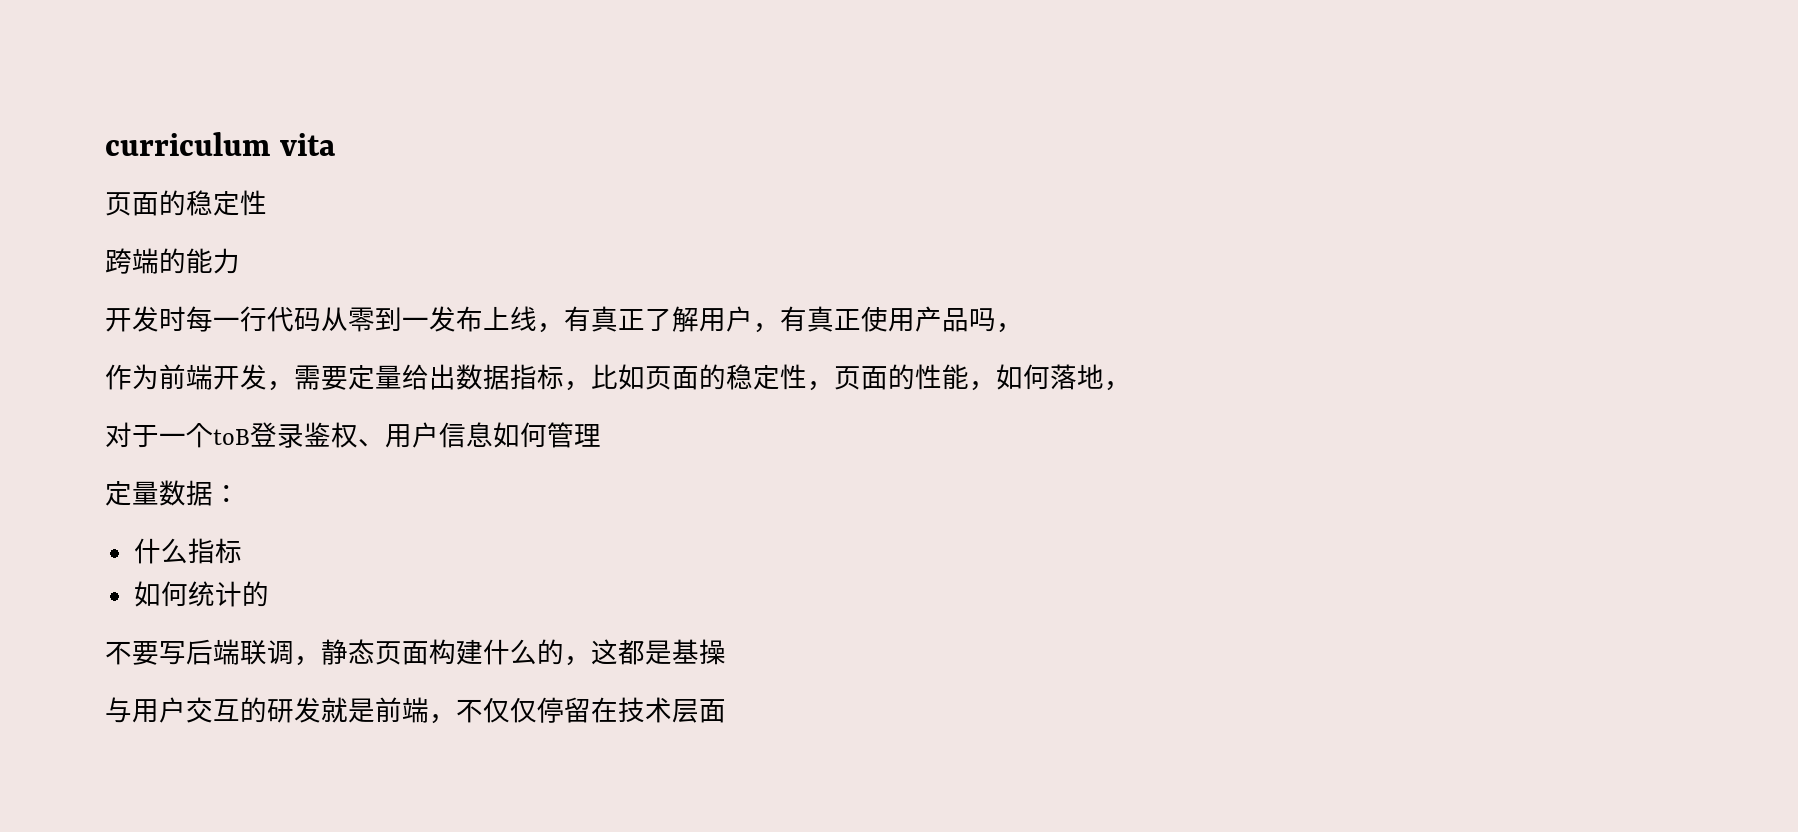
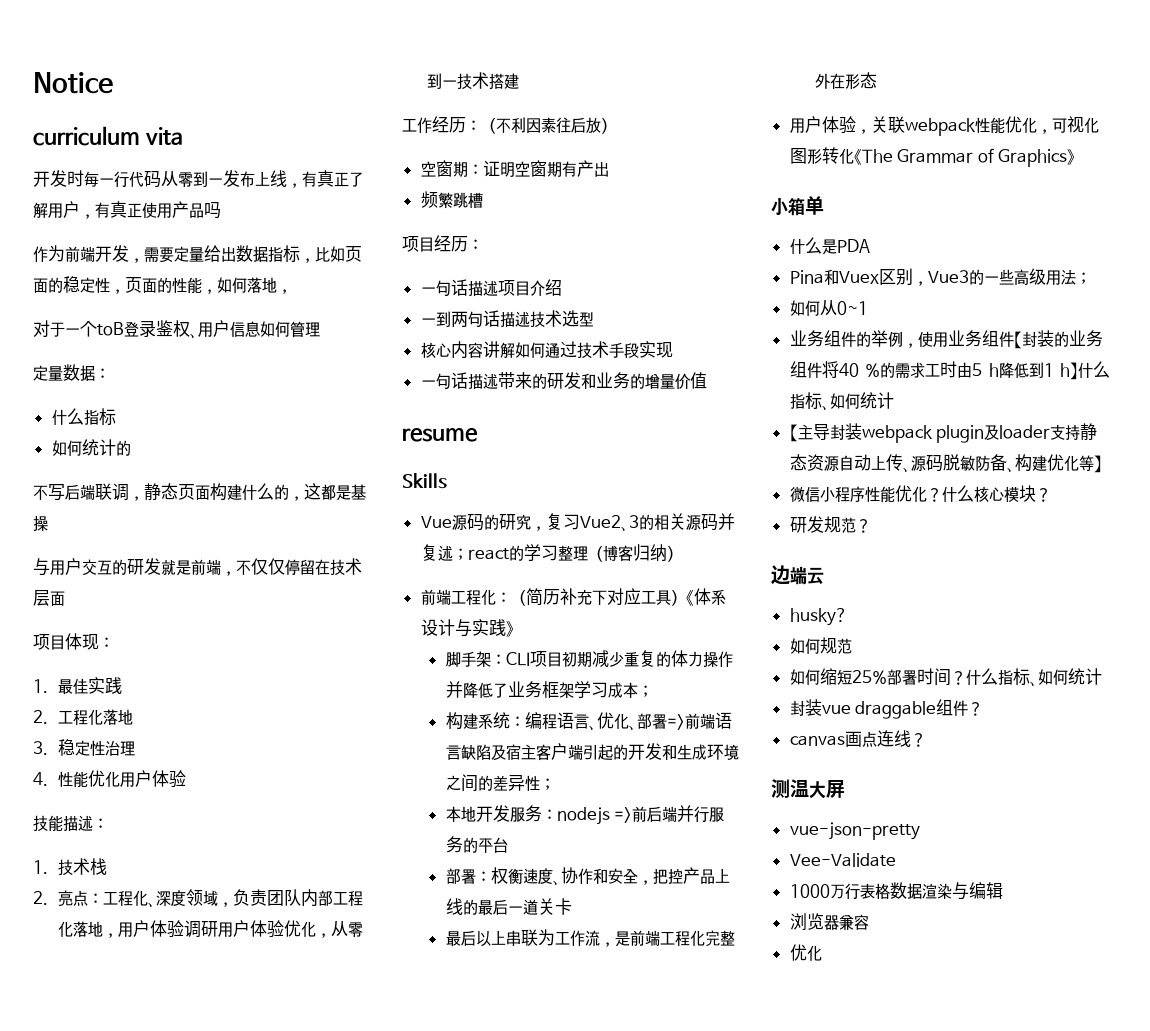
(105, 144) none -> [33,72,113,94] Notice //
[105,190,267,216] [105,248,240,274] // 页面的稳定性 // 跨端的能力 -> (183, 136) none
[996,323,1023,333] ， -> (221, 210) none
[132,641,159,665] 要 -> (48, 492) none
(726, 711) none -> [33,633,114,650] [33,677,123,695] [33,709,134,725] [33,739,136,756] [33,770,187,788] [33,815,108,832] [33,858,108,876] [33,889,364,908] [58,920,364,938] [427,72,520,90] [402,116,616,134] [420,160,609,177] [420,191,483,209] [402,235,483,252] [420,279,562,297] [420,310,594,328] [420,341,673,359] [420,372,707,390] [402,428,478,442] [402,473,447,489] [420,513,735,532] [420,544,682,562] [420,588,726,606] [420,619,514,637] [445,650,733,668] [445,681,653,699] [445,712,732,731] [445,743,739,761] [445,774,555,792] [445,805,725,825] [445,836,508,853] [445,867,730,886] [445,898,572,916] [445,929,735,947] [814,72,877,90] [789,116,1099,136] [789,147,1076,167] [771,196,824,216] [789,237,870,255] [789,268,1091,286] [789,300,868,316] [789,330,1103,349] [789,361,1110,380] [789,392,894,411] [789,423,1098,443] [789,454,1102,473] [789,485,1051,503] [789,516,871,533] [771,565,824,585] [789,608,847,626] [789,637,852,654] [789,668,1102,687] [789,699,984,719] [789,730,926,747] [771,779,845,799] [789,822,920,840] [789,853,896,867] [789,882,1003,900] [789,913,869,930] [789,944,822,961] // 项目体现： // 1.最佳实践 // 2.工程化落地 // 3.稳定性治理 // 4.性能优化用户体验 // 技能描述： // 1.技术栈 // 2.亮点：工程化、深度领域，负责团队内部工程化落地，用户体验调研用户体验优化，从零到一技术搭建 // 工作经历：（不利因素往后放） // 空窗期：证明空窗期有产出 // 频繁跳槽 // 项目经历： // 一句话描述项目介绍 // 一到两句话描述技术选型 // 核心内容讲解如何通过技术手段实现 // 一句话描述带来的研发和业务的增量价值 // resume // Skills // Vue源码的研究，复习Vue2、3的相关源码并复述；react的学习整理（博客归纳） // 前端工程化：（简历补充下对应工具）《体系设计与实践》 // 脚手架：CLI项目初期减少重复的体力操作并降低了业务框架学习成本； // 构建系统：编程语言、优化、部署=>前端语言缺陷及宿主客户端引起的开发和生成环境之间的差异性； // 本地开发服务：nodejs =>前后端并行服务的平台 // 部署：权衡速度、协作和安全，把控产品上线的最后一道关卡 // 最后以上串联为工作流，是前端工程化完整外在形态 // 用户体验，关联webpack性能优化，可视化图形转化《The Grammar of Graphics》 // 小箱单 // 什么是PDA // Pina和Vuex区别，Vue3的一些高级用法； // 如何从0~1 // 业务组件的举例，使用业务组件【封装的业务组件将40 %的需求工时由5 h降低到1 h】什么指标、如何统计 // 【主导封装webpack plugin及loader支持静态资源自动上传、源码脱敏防备、构建优化等】 // 微信小程序性能优化？什么核心模块？ // 研发规范？ // 边端云 // husky? // 如何规范 // 如何缩短25%部署时间？什么指标、如何统计 // 封装vue draggable组件？ // canvas画点连线？ // 测温大屏 // vue-json-pretty // Vee-Validate // 1000万行表格数据渲染与编辑 // 浏览器兼容 // 优化

